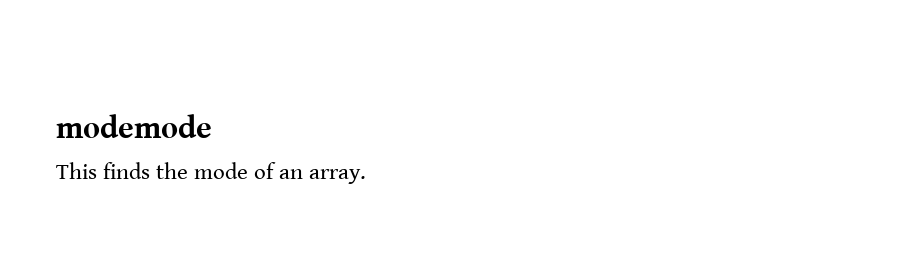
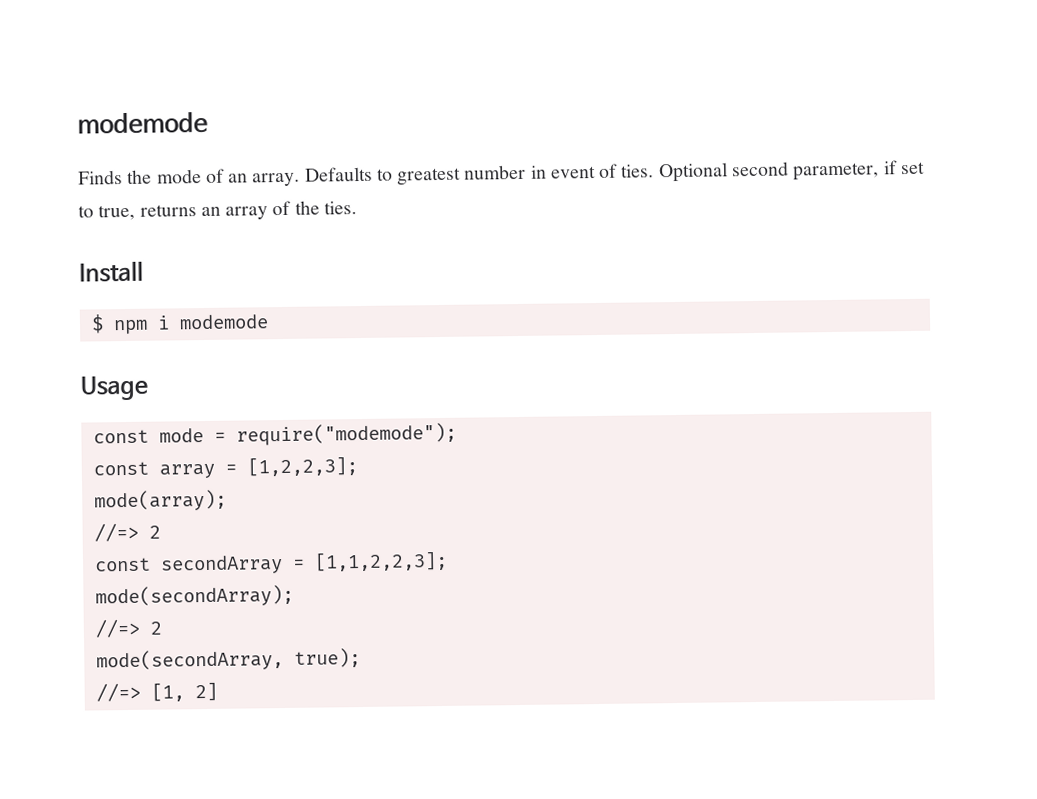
[56,114,212,138] [56,162,151,179] modemode // This finds -> [77,111,208,135] [78,170,123,185] modemode // Finds
(367, 176) none -> [304,160,925,186] [78,200,357,221] [79,260,144,283] [90,314,269,335] [80,375,148,401] [92,422,457,446] [92,456,358,479] [93,489,227,512] [93,522,161,542] [93,550,448,575] [94,584,294,608] [94,618,162,638] [95,648,361,672] [95,681,218,702] Defaults to greatest number in event of ties. Optional second parameter, if set to true, returns an array of the ties. // Install // $ npm i modemode // Usage // const mode = require("modemode"); // const array = [1,2,2,3]; // mode(array); // //=> 2 // const secondArray = [1,1,2,2,3]; // mode(secondArray); // //=> 2 // mode(secondArray, true); // //=> [1, 2]

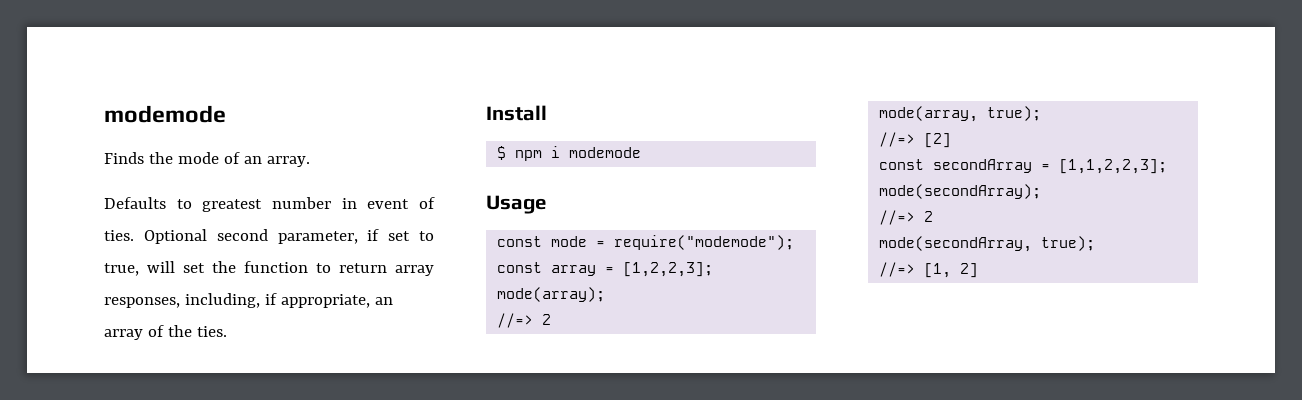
(301, 179) none -> (310, 161) //
[139,204,197,217] returns -> [147,261,434,276] [104,293,370,308] will set the function to return array responses, including, if appropriate,
(161, 532) none -> [879,106,1042,122] [879,132,952,148] // mode(array, true); // //=> [2]

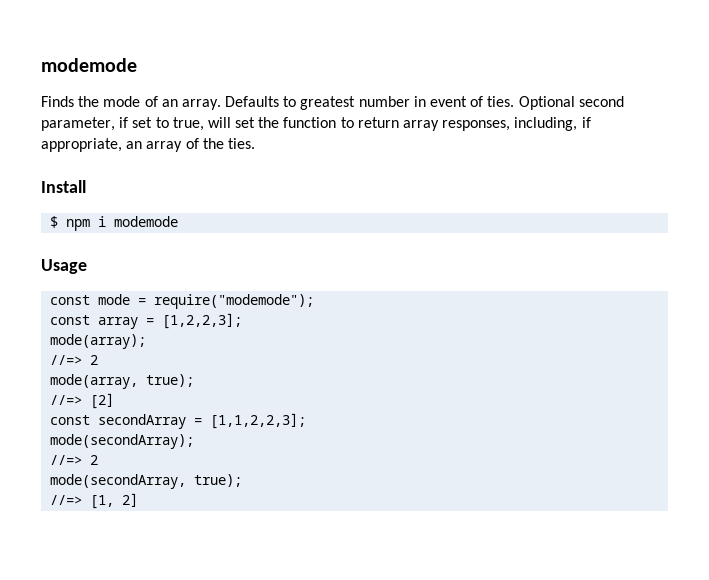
(310, 161) // -> (221, 104) none

